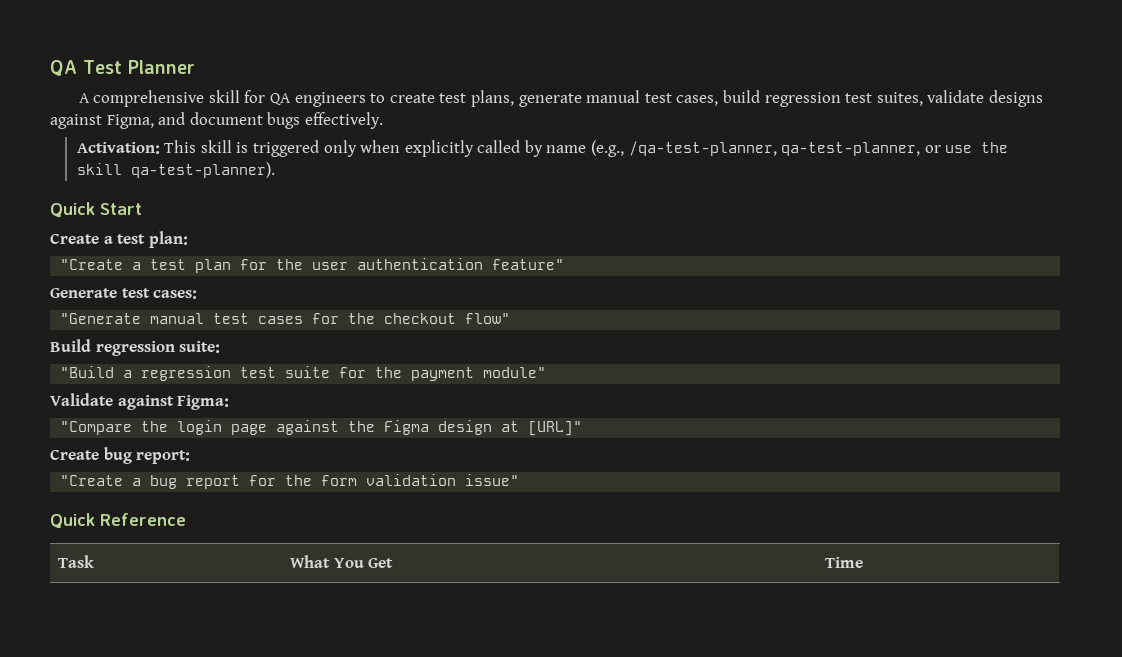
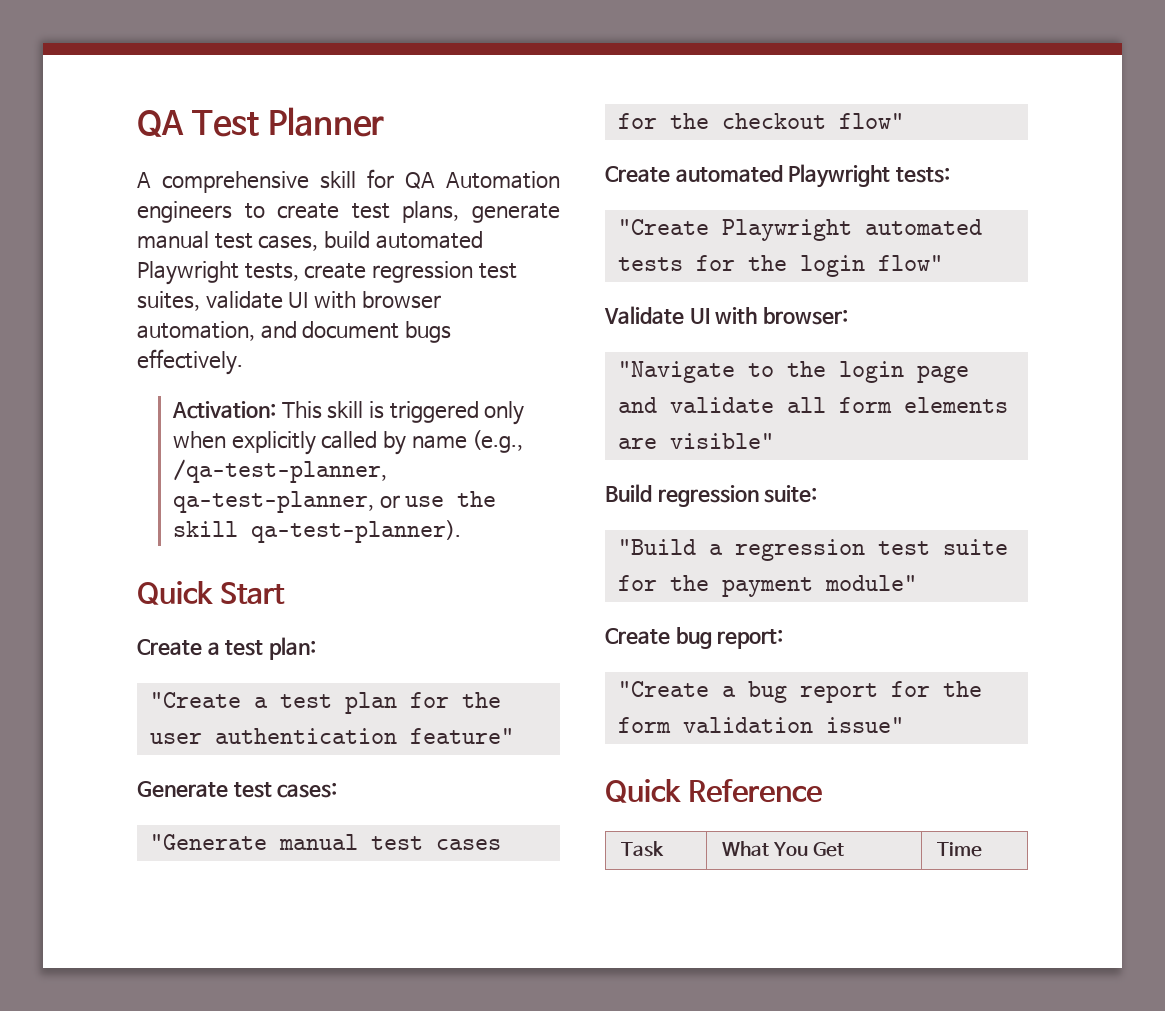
(292, 99) none -> [446,171,561,189] Automation
[764,90,1043,107] [50,114,154,129] regression test suites, validate designs against Figma, -> [375,231,483,249] [137,261,517,285] [137,291,441,311] [137,321,255,341] automated Playwright tests, create regression test suites, validate UI with browser automation,
(511, 318) none -> [605,164,950,188] [617,219,982,241] [617,255,943,277] [604,306,848,325] [617,361,969,383] [617,397,1008,413] [617,433,774,449] // Create automated Playwright tests: // "Create Playwright automated tests for the login flow" // Validate UI with browser: // "Navigate to the login page and validate all form elements are visible"
[50,393,230,410] [60,420,583,436] // Validate against Figma: // "Compare the login page against the Figma design at [URL]" -> (917, 583) none

